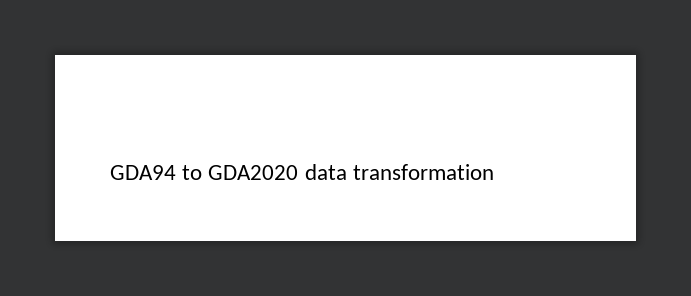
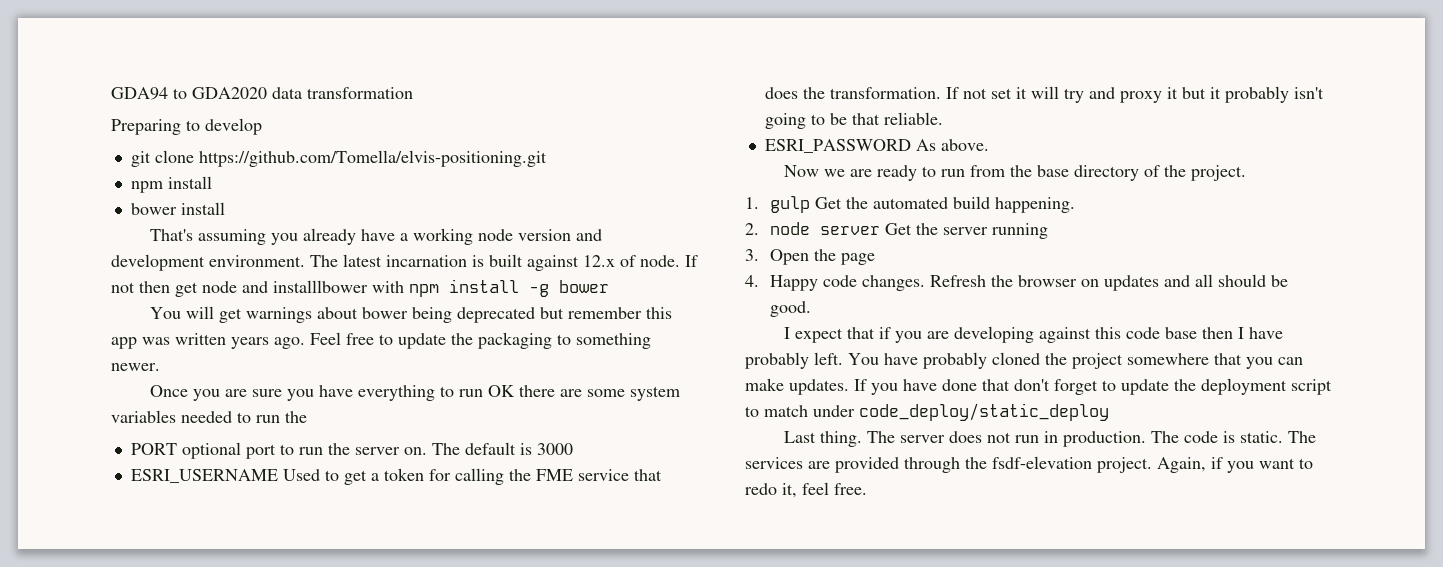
(494, 172) none -> [111,118,262,135] [130,150,547,167] [130,176,212,193] [130,202,225,215] [150,228,603,245] [111,254,698,271] [111,279,609,297] [150,306,673,323] [111,332,651,349] [111,363,160,371] [150,385,681,401] [111,410,307,423] [130,442,573,459] [130,468,662,485] [764,86,1324,103] [764,112,943,129] [764,139,989,153] [784,165,1247,181] [745,196,1075,213] [745,222,1048,239] [745,249,875,265] [745,274,1288,291] [769,301,811,317] [784,326,1284,343] [745,352,1303,369] [745,378,1332,395] [745,403,1109,421] [784,431,1317,447] [745,456,1313,473] [745,482,867,498] // Preparing to develop // git clone https://github.com/Tomella/elvis-positioning.git // npm install // bower install // That's assuming you already have a working node version and development environment. The latest incarnation is built against 12.x of node. If not then get node and installlbower with npm install -g bower // You will get warnings about bower being deprecated but remember this app was written years ago. Feel free to update the packaging to something newer. // Once you are sure you have everything to run OK there are some system variables needed to run the // PORT optional port to run the server on. The default is 3000 // ESRI_USERNAME Used to get a token for calling the FME service that does the transformation. If not set it will try and proxy it but it probably isn't going to be that reliable. // ESRI_PASSWORD As above. // Now we are ready to run from the base directory of the project. // 1. gulp Get the automated build happening. // 2. node server Get the server running // 3. Open the page // 4. Happy code changes. Refresh the browser on updates and all should be good. // I expect that if you are developing against this code base then I have probably left. You have probably cloned the project somewhere that you can make updates. If you have done that don't forget to update the deployment script to match under code_deploy/static_deploy // Last thing. The server does not run in production. The code is static. The services are provided through the fsdf-elevation project. Again, if you want to redo it, feel free.

